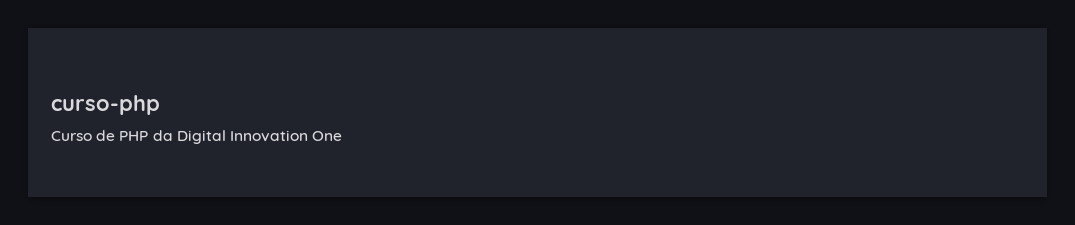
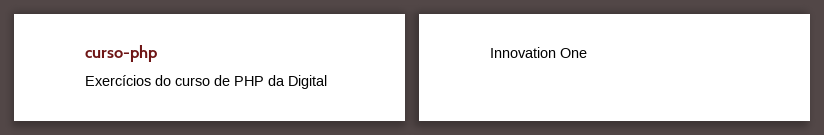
[51,131,92,141] Curso -> [85,75,210,86] Exercícios do curso

